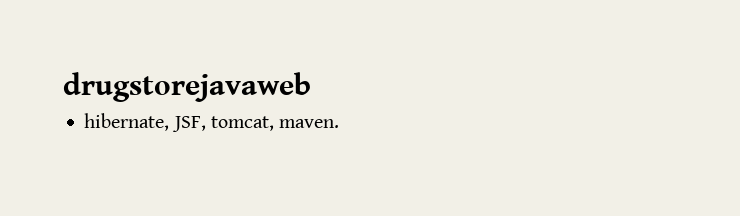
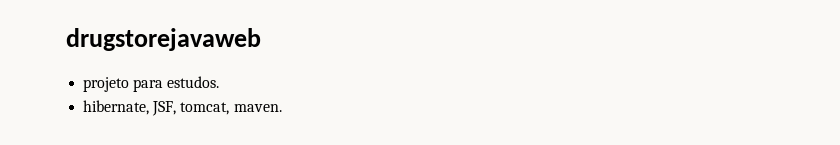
(311, 87) none -> [83,76,220,92] // projeto para estudos.

